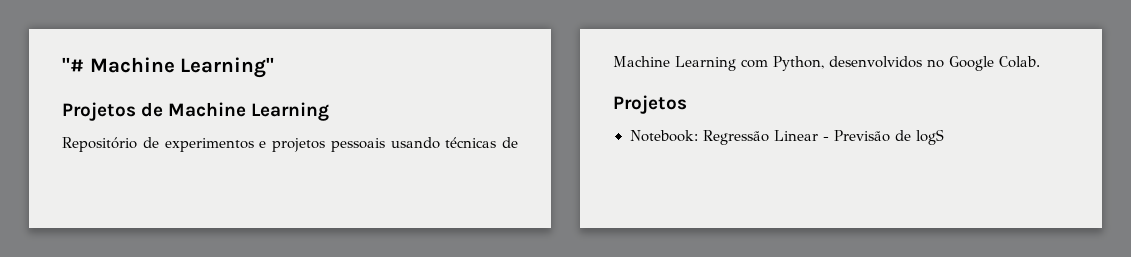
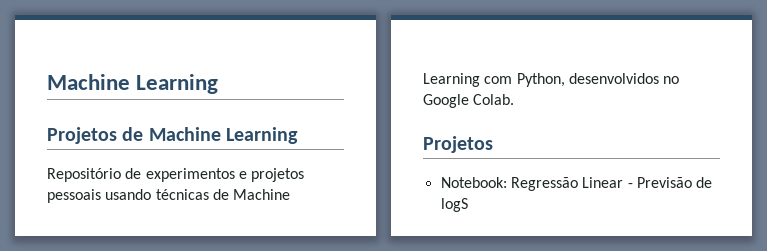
[62,57,275,78] "# Machine Learning" -> [47,74,219,94] Machine Learning

